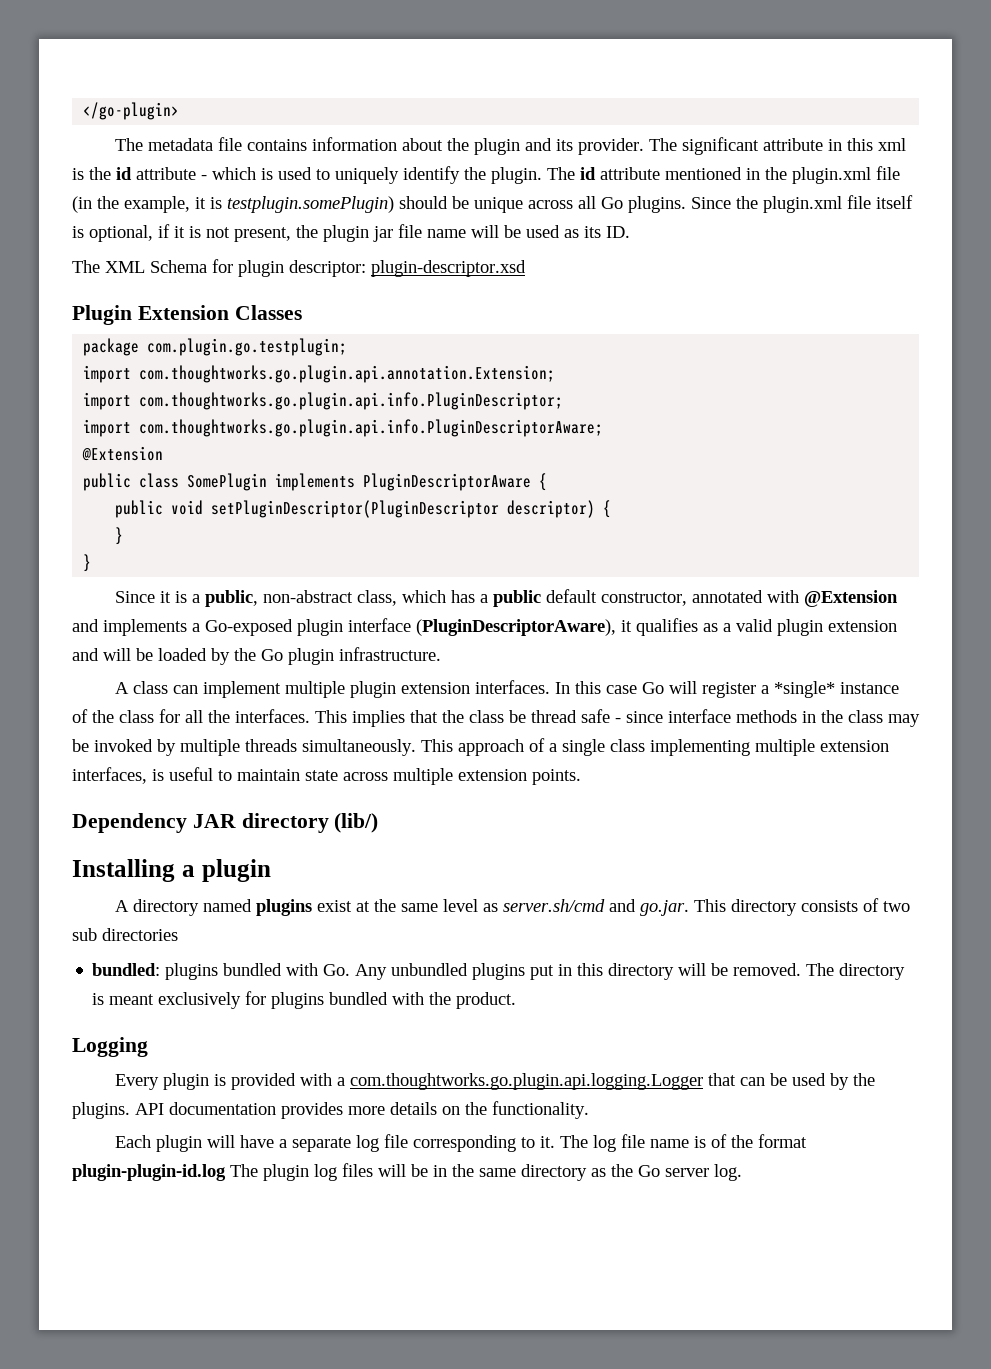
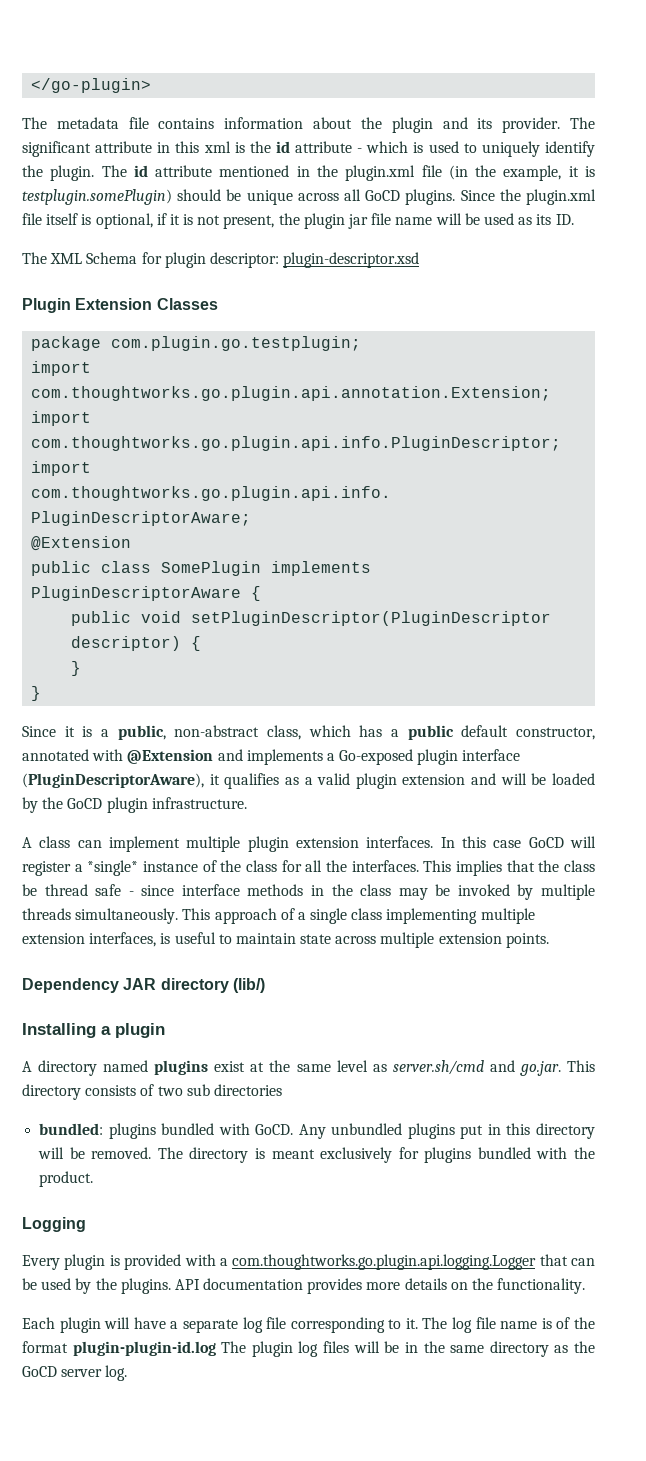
[601,197,623,209] Go -> [365,190,401,201] GoCD
[261,649,283,661] Go -> [67,798,103,809] GoCD
[642,682,665,694] Go -> [528,837,564,848] GoCD
[323,964,351,976] Go. -> [255,1124,294,1135] GoCD.
[638,1165,660,1177] Go -> [22,1366,57,1377] GoCD

